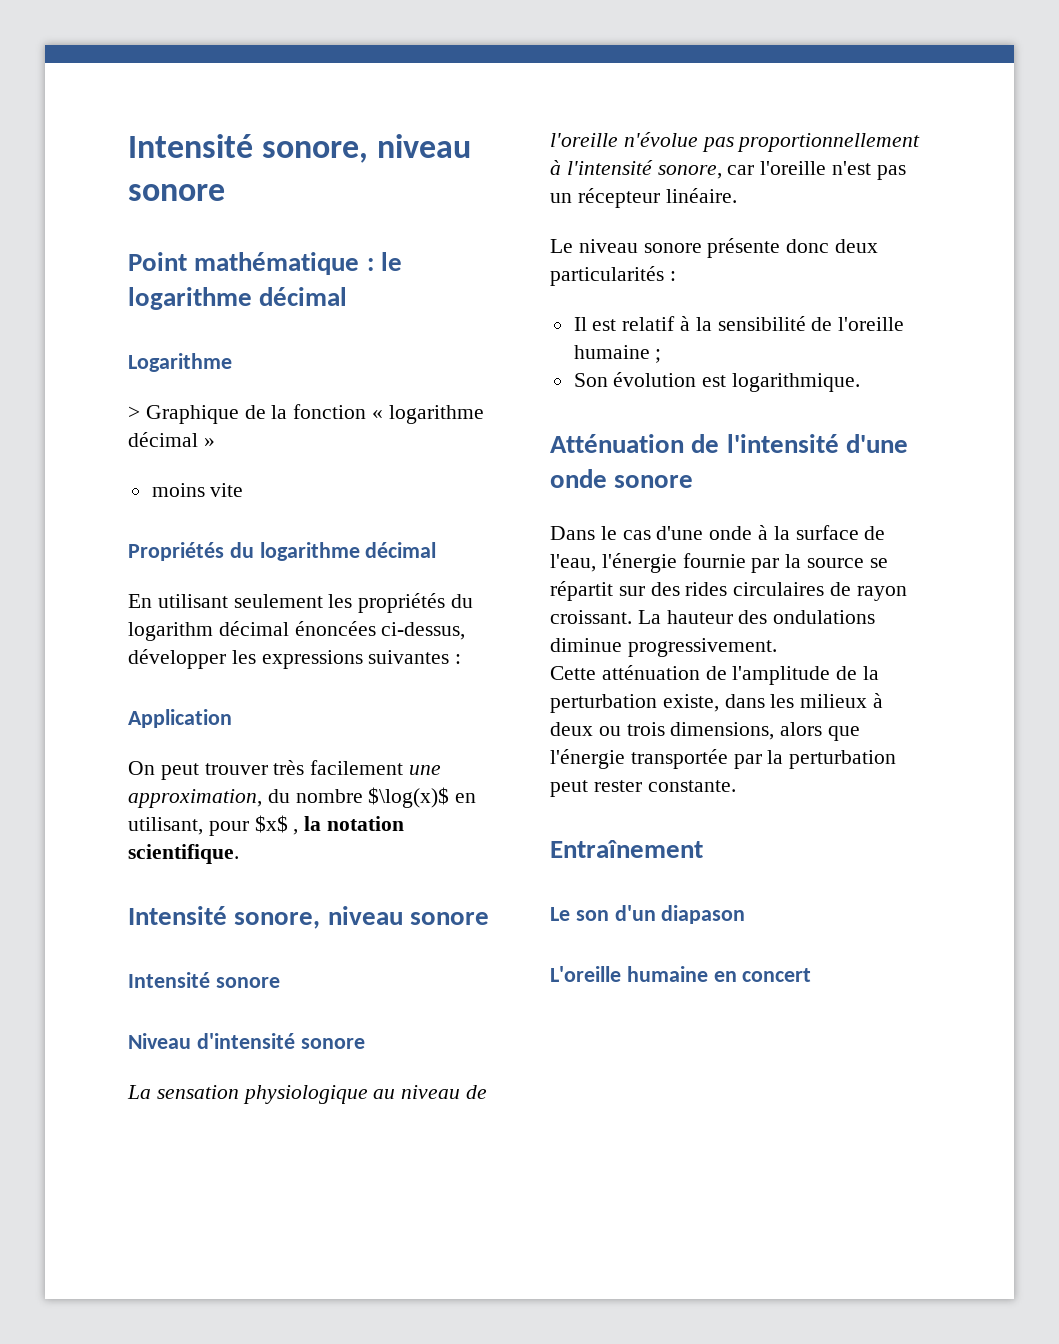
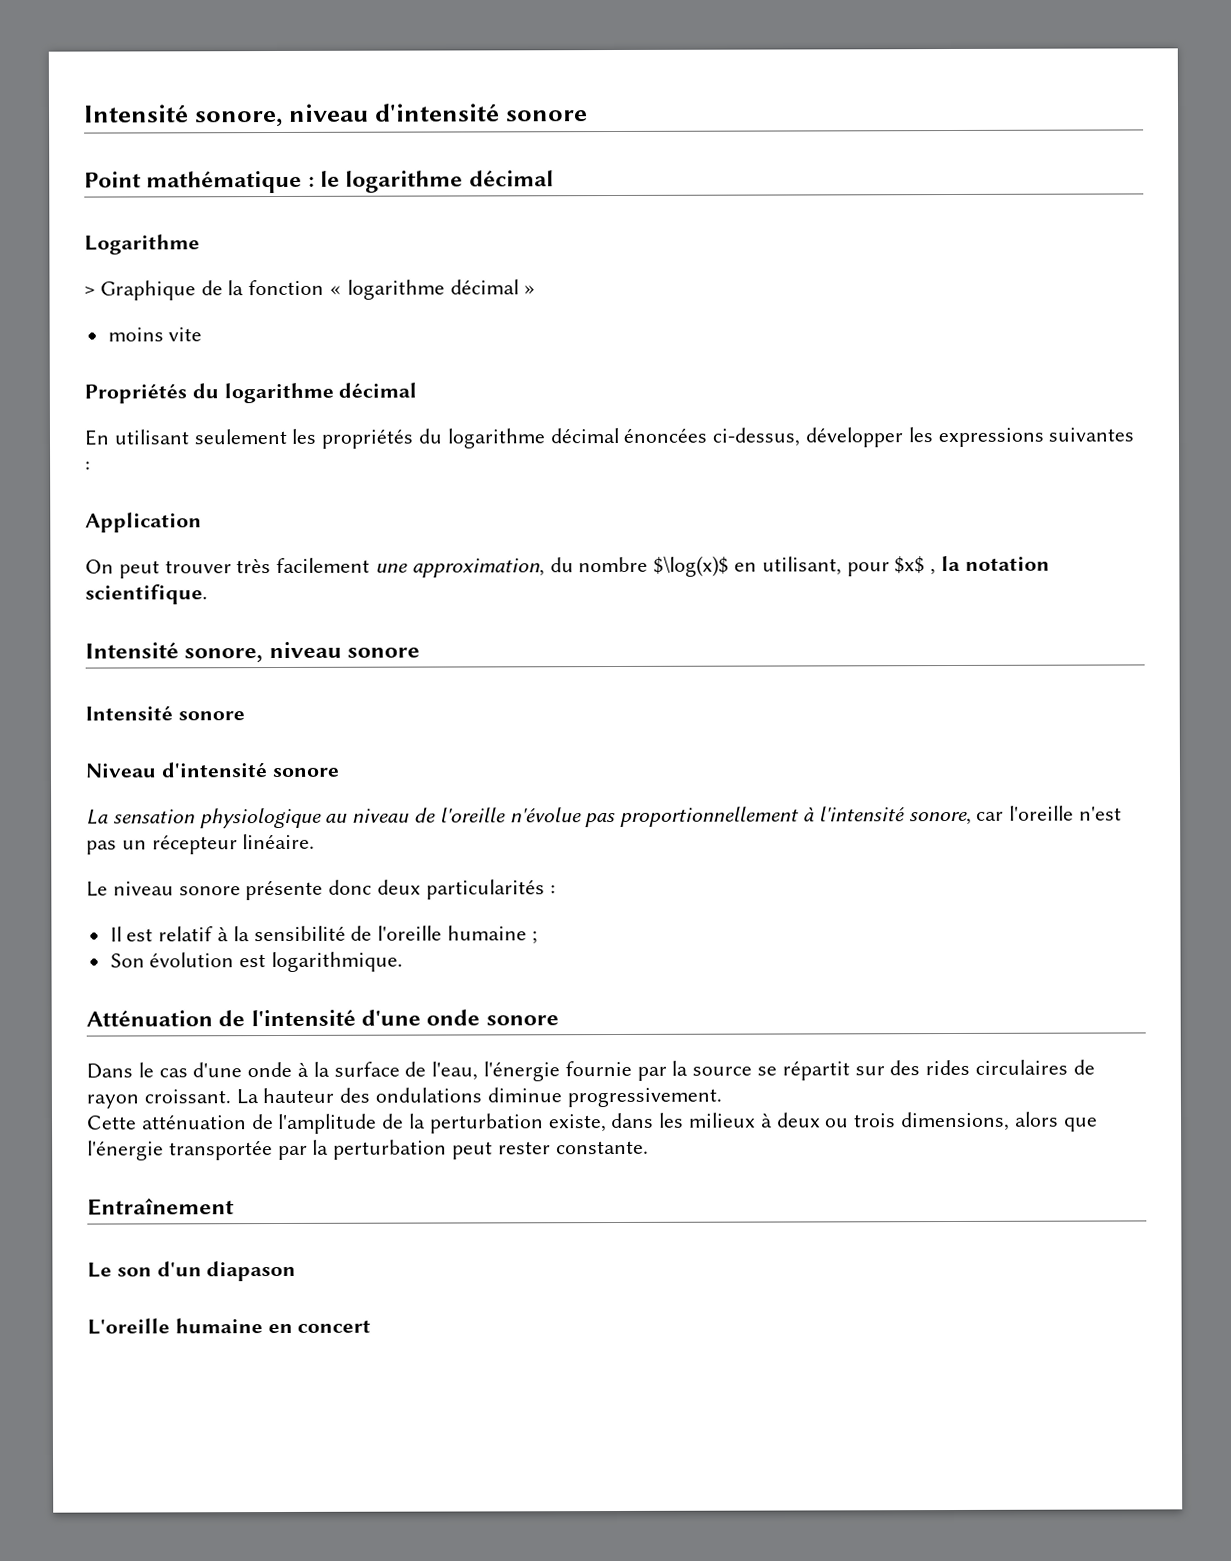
[128,134,472,163] Intensité sonore, niveau -> [83,103,501,128] Intensité sonore, niveau d'intensité
[128,622,213,641] logarithm -> [446,428,546,449] logarithme

